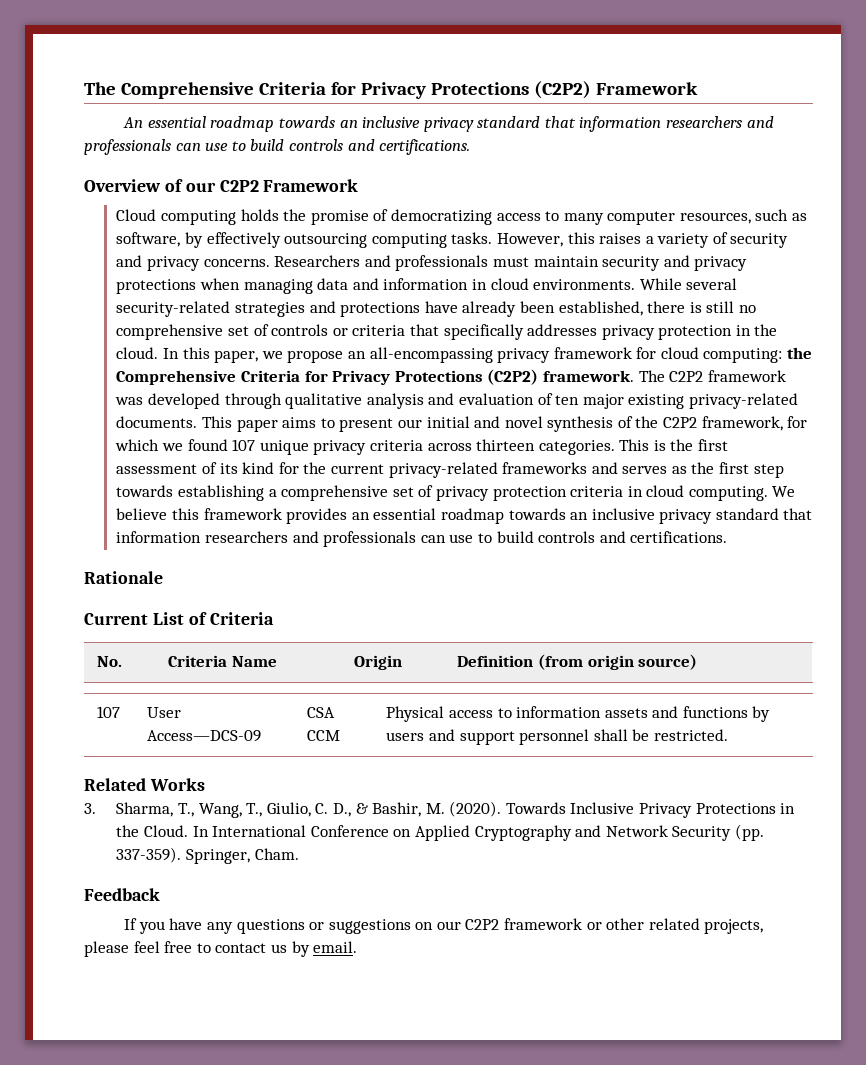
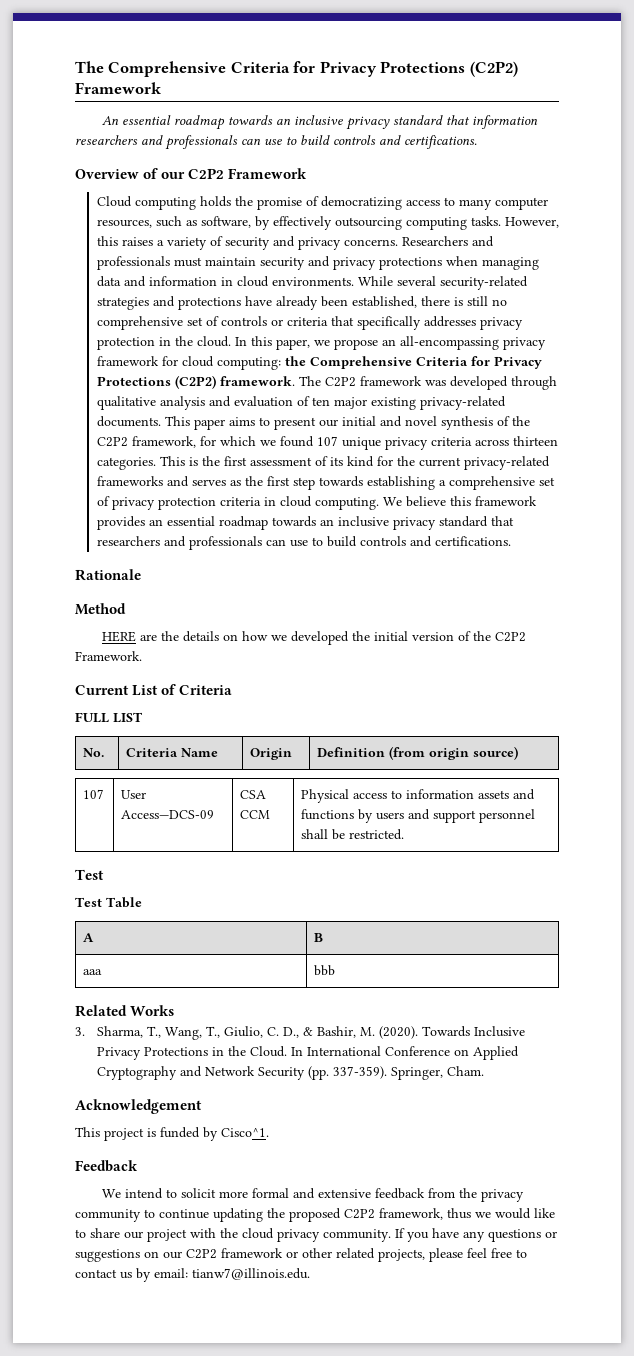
[116,531,202,543] information -> (514, 521) none
(163, 577) none -> [75,603,126,615] [102,631,527,645] [75,651,142,661] // Method // HERE are the details on how we developed the initial version of the C2P2 Framework.
(274, 618) none -> [75,712,143,723] // FULL LIST
(728, 735) none -> [75,869,104,880] [75,897,142,908] [83,933,95,942] [314,933,324,942] [83,969,103,975] [314,965,336,976] // Test // Test Table // A | B // aaa | bbb
[84,888,160,901] Feedback // -> [75,1099,202,1114] [75,1127,269,1141] [75,1160,138,1172] [102,1188,525,1202] [75,1208,555,1222] [75,1228,391,1242] Acknowledgement // This project is funded by Cisco^1. // Feedback // We intend to solicit more formal and extensive feedback from the privacy community to continue updating the proposed C2P2 framework, thus we would like to share our project with the cloud privacy community.
[313,941,358,953] email. -> [154,1268,310,1280] email: tianw7@illinois.edu.

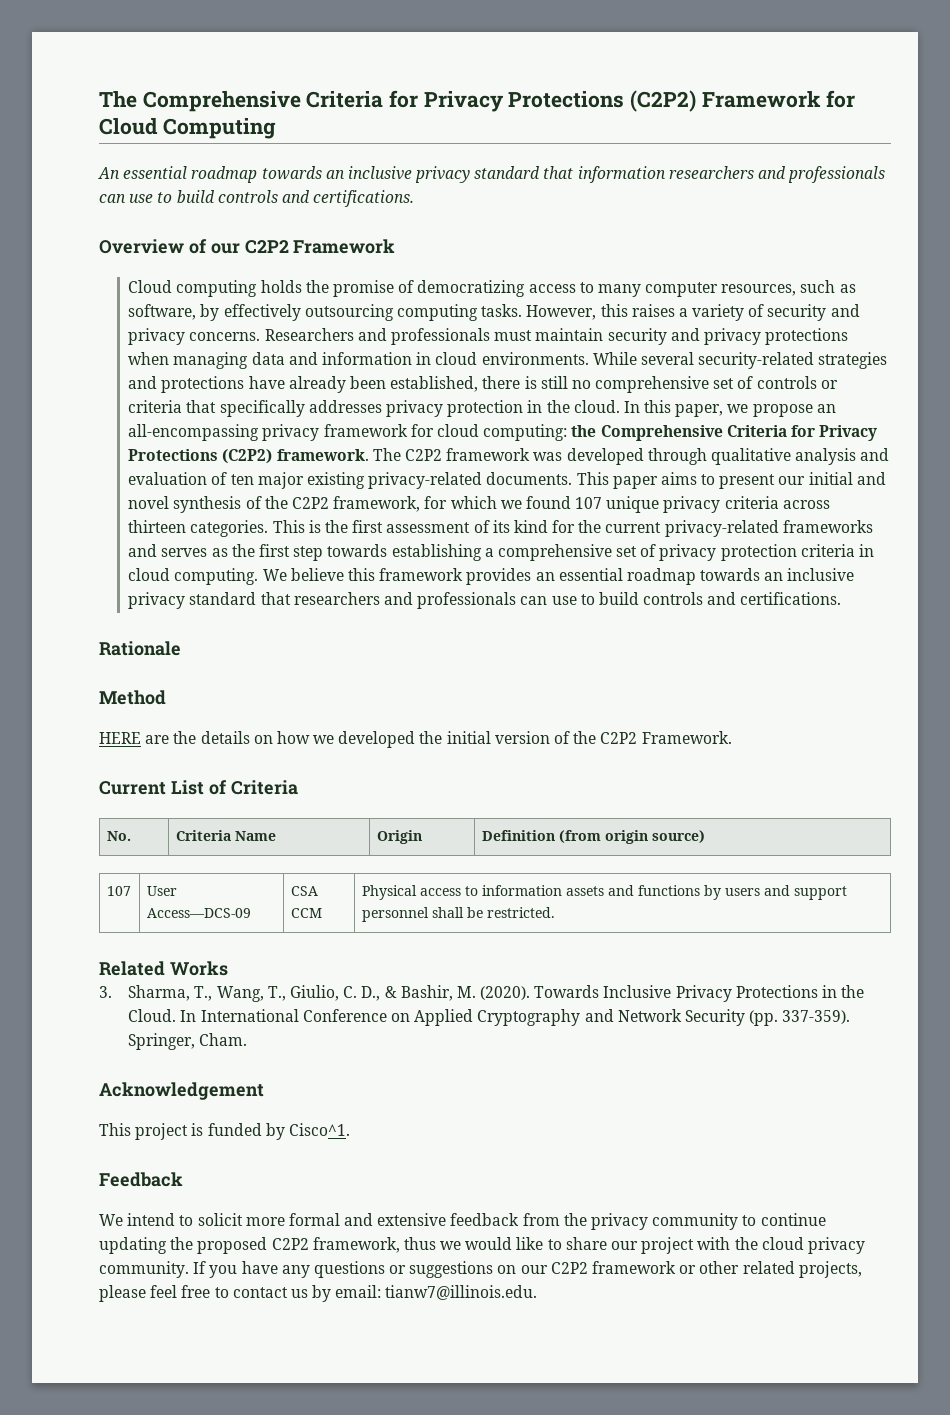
(161, 88) none -> [826,90,856,108] [99,118,276,139] for Cloud Computing
[75,712,143,723] // FULL LIST -> (298, 787) none
[75,869,104,880] [75,897,142,908] [83,933,95,942] [314,933,324,942] [83,969,103,975] [314,965,336,976] // Test // Test Table // A | B // aaa | bbb -> (555, 912) none

